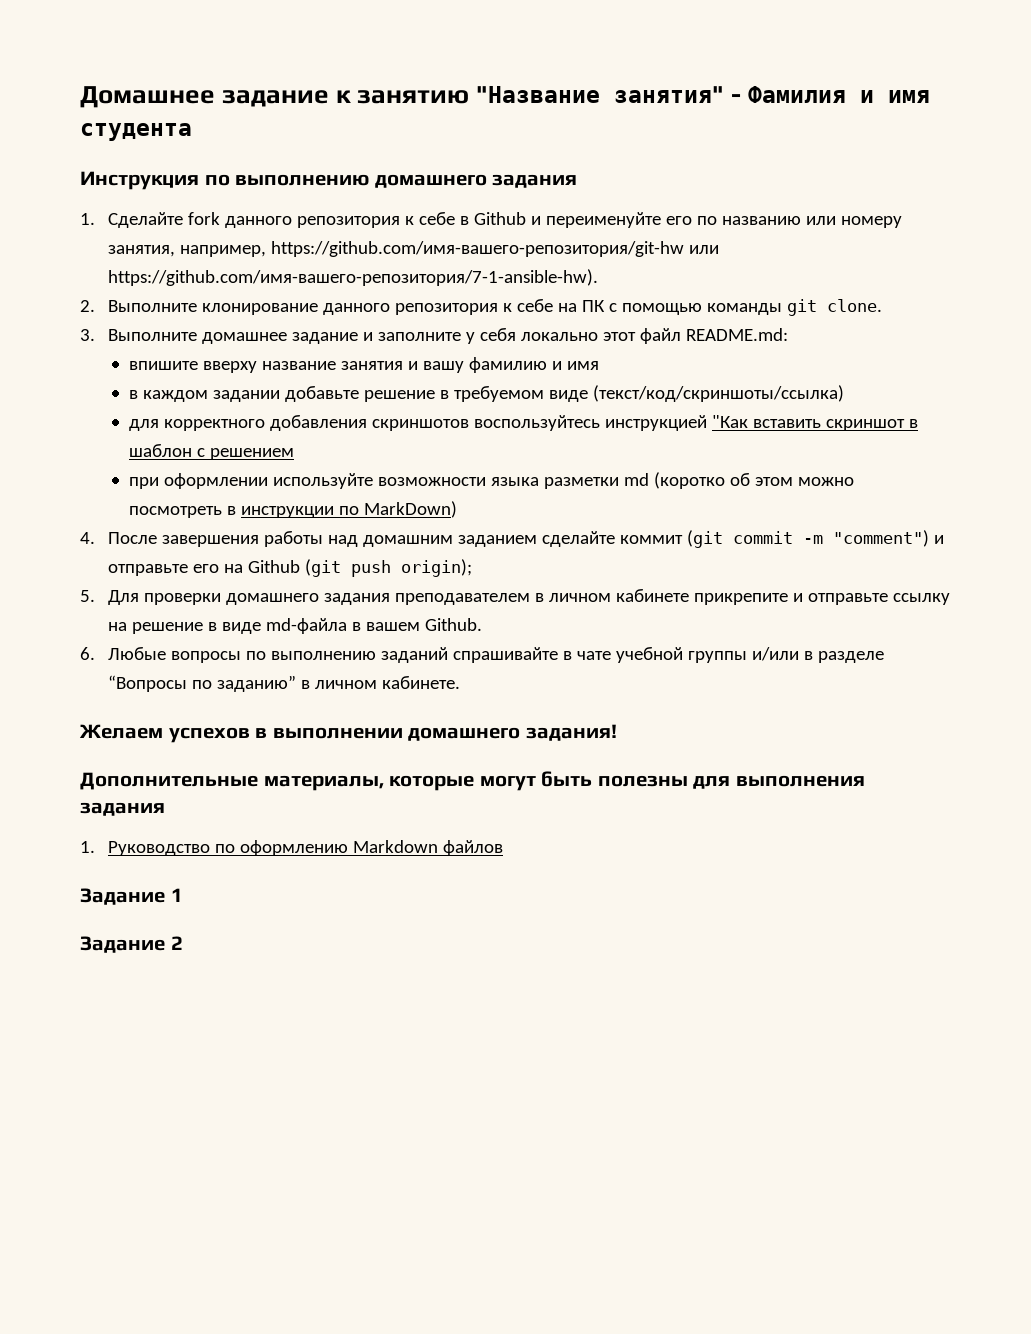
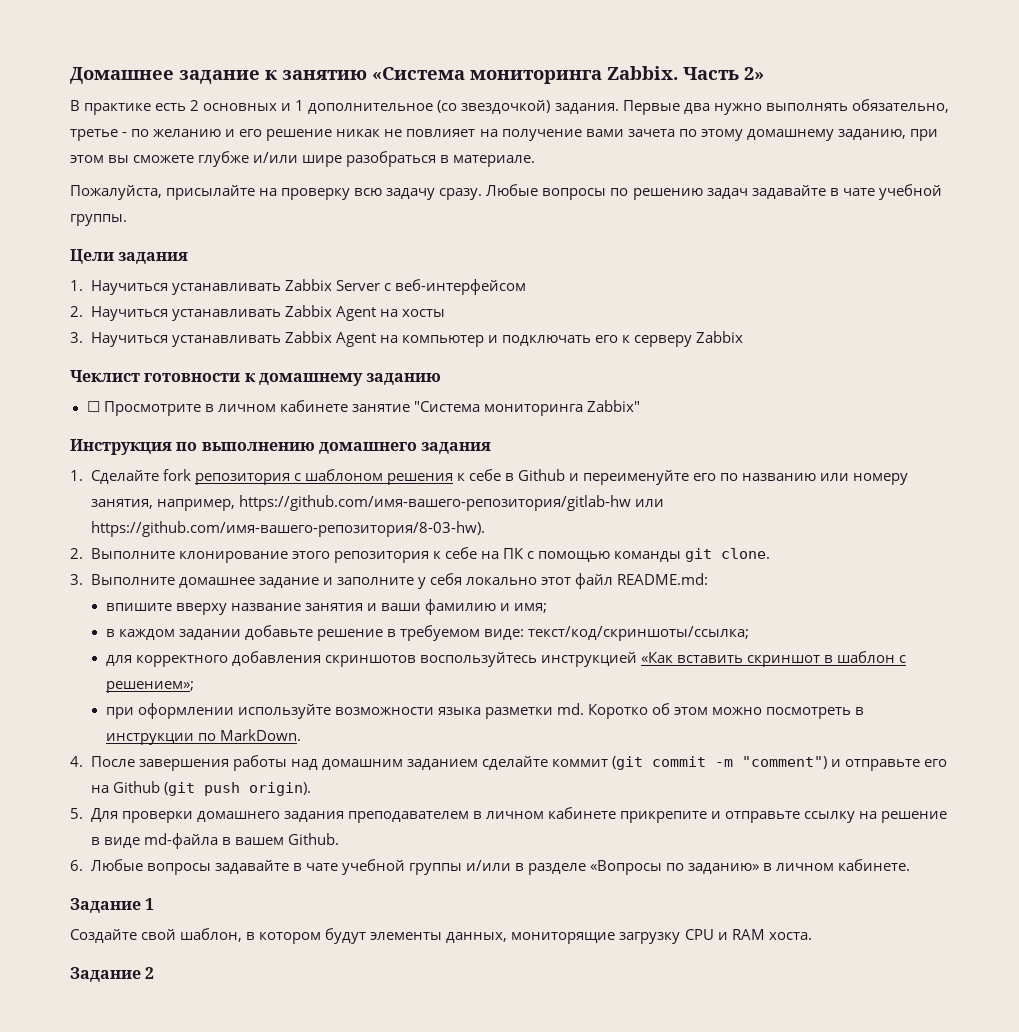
[476,86,931,103] [80,123,192,141] "Название занятия" - Фамилия и имя студента -> [372,66,764,84] [70,99,949,115] [70,129,938,141] [70,151,536,167] [70,184,942,200] [70,214,127,226] [70,249,189,264] [70,279,526,295] [70,305,445,321] [70,331,744,347] [70,370,442,386] [86,400,640,416] «Система мониторинга Zabbix. Часть 2» // В практике есть 2 основных и 1 дополнительное (со звездочкой) задания. Первые два нужно выполнять обязательно, третье - по желанию и его решение никак не повлияет на получение вами зачета по этому домашнему заданию, при этом вы сможете глубже и/или шире разобраться в материале. // Пожалуйста, присылайте на проверку всю задачу сразу. Любые вопросы по решению задач задавайте в чате учебной группы. // Цели задания // 1. Научиться устанавливать Zabbix Server c веб-интерфейсом // 2. Научиться устанавливать Zabbix Agent на хосты // 3. Научиться устанавливать Zabbix Agent на компьютер и подключать его к серверу Zabbix // Чеклист готовности к домашнему заданию // ☐ Просмотрите в личном кабинете занятие "Система мониторинга Zabbix"
[225,216,401,228] данного репозитория -> [194,469,453,485] репозитория c шаблоном решения
[271,241,720,257] [108,269,599,286] https://github.com/имя-вашего-репозитория/git-hw или https://github.com/имя-вашего-репозитория/7-1-ansible-hw). -> [238,495,664,511] [90,521,485,537] https://github.com/имя-вашего-репозитория/gitlab-hw или https://github.com/имя-вашего-репозитория/8-03-hw).
[323,303,391,315] данного -> [291,551,330,559] этого
[422,361,464,373] вашу -> [381,603,422,611] ваши
[566,361,599,370] имя -> [514,603,548,613] имя;
[548,385,844,402] виде (текст/код/скриншоты/ссылка) -> [484,626,750,641] виде: текст/код/скриншоты/ссылка;
[711,415,748,428] "Как -> [641,652,674,663] «Как
[209,448,294,460] решением -> [105,681,194,693] решением»;
[623,472,725,489] md (коротко -> [557,703,649,719] md. Коротко
[363,501,457,518] MarkDown) -> [219,729,301,741] MarkDown.
[401,559,473,577] origin); -> [248,782,311,796] origin).
[246,647,559,663] по выполнению заданий спрашивайте -> [214,860,289,874] задавайте
[108,675,297,692] “Вопросы по заданию” -> [590,860,760,875] «Вопросы по заданию»
[79,724,617,743] [80,771,865,791] [80,802,165,816] [80,840,504,856] [80,888,183,905] Желаем успехов в выполнении домашнего задания! // Дополнительные материалы, которые могут быть полезны для выполнения задания // 1. Руководство по оформлению Markdown файлов // Задание 1 -> [70,898,155,913] [70,928,812,944] Задание 1 // Создайте свой шаблон, в котором будут элементы данных, мониторящие загрузку CPU и RAM хоста.

